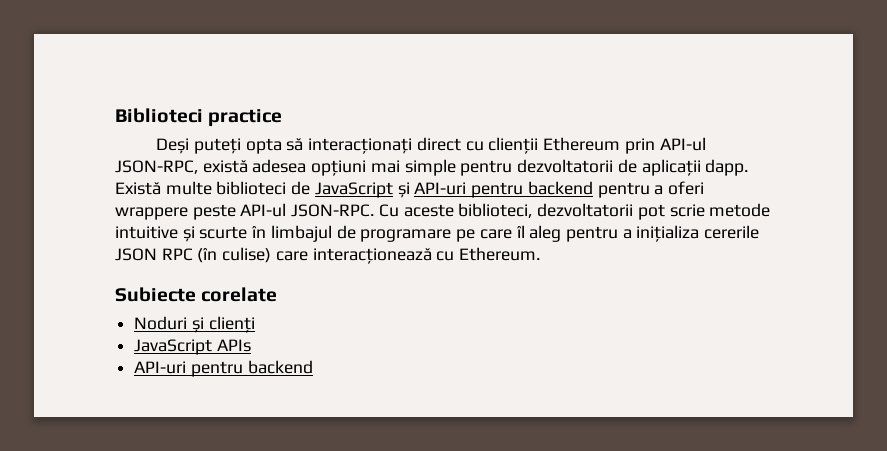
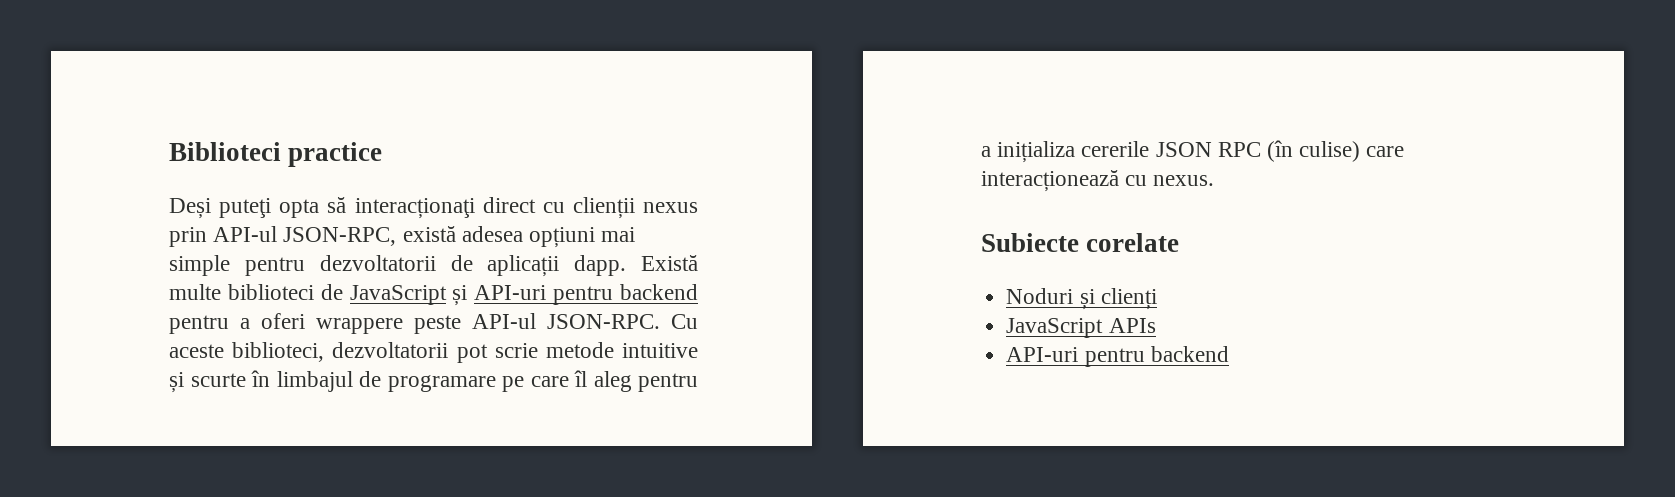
[543,137,621,151] Ethereum -> [643,202,698,213] nexus
[459,247,541,261] Ethereum. -> [1153,175,1215,186] nexus.

